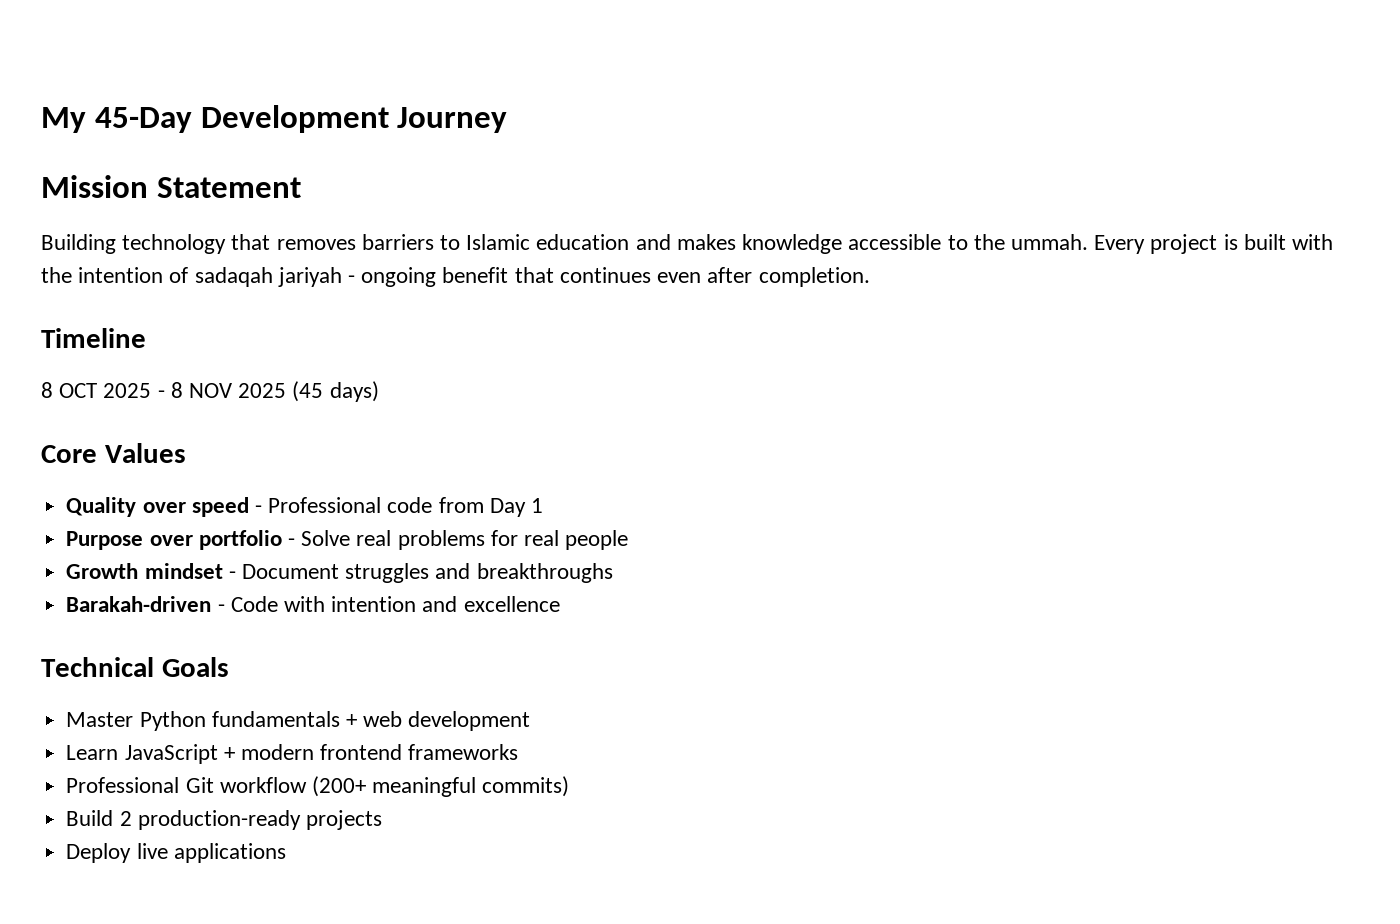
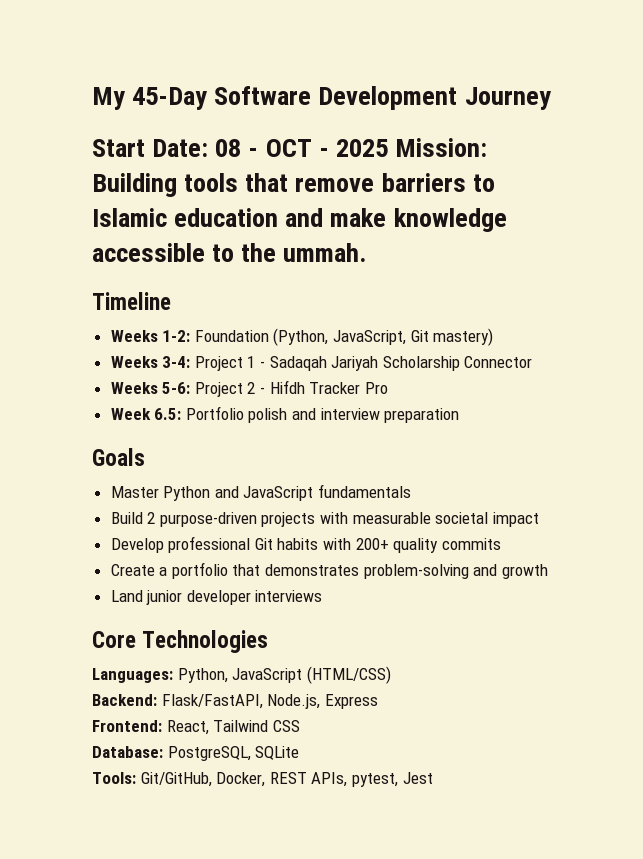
(192, 120) none -> [214,86,312,105] Software
[41,175,301,198] [41,234,356,254] Mission Statement // Building technology that removes -> [92,138,488,157] [92,173,375,197] Start Date: 08 - OCT - 2025 Mission: Building tools that remove
[676,234,736,250] makes -> [330,208,387,227] make
[1094,234,1333,254] [41,267,870,287] [41,328,146,348] [41,381,379,402] [41,443,186,463] [66,497,543,517] [66,530,629,550] [66,563,613,583] [66,596,560,612] [41,657,154,677] Every project is built with the intention of sadaqah jariyah - ongoing benefit that continues even after completion. // Timeline // 8 OCT 2025 - 8 NOV 2025 (45 days) // Core Values // Quality over speed - Professional code from Day 1 // Purpose over portfolio - Solve real problems for real people // Growth mindset - Document struggles and breakthroughs // Barakah-driven - Code with intention and excellence // Technical -> [92,292,171,310] [110,328,494,346] [110,356,533,371] [110,380,388,397] [110,406,460,423] // Timeline // Weeks 1-2: Foundation (Python, JavaScript, Git mastery) // Weeks 3-4: Project 1 - Sadaqah Jariyah Scholarship Connector // Weeks 5-6: Project 2 - Hifdh Tracker Pro // Week 6.5: Portfolio polish and interview preparation //
(206, 721) none -> [214,486,314,501] and JavaScript
[345,711,531,731] [66,744,519,764] [66,776,570,797] + web development // Learn JavaScript + modern frontend frameworks // Professional Git workflow (200+ meaningful commits) -> (412, 491) none
[137,810,301,830] production-ready -> [159,512,257,527] purpose-driven
[66,843,286,863] // Deploy live applications -> [320,512,539,527] [110,536,501,553] [110,562,548,579] [110,590,323,605] [92,630,269,653] [92,666,391,684] [92,694,378,709] [92,720,300,735] [92,746,300,761] [92,772,433,787] with measurable societal impact // Develop professional Git habits with 200+ quality commits // Create a portfolio that demonstrates problem-solving and growth // Land junior developer interviews // Core Technologies // Languages: Python, JavaScript (HTML/CSS) // Backend: Flask/FastAPI, Node.js, Express // Frontend: React, Tailwind CSS // Database: PostgreSQL, SQLite // Tools: Git/GitHub, Docker, REST APIs, pytest, Jest

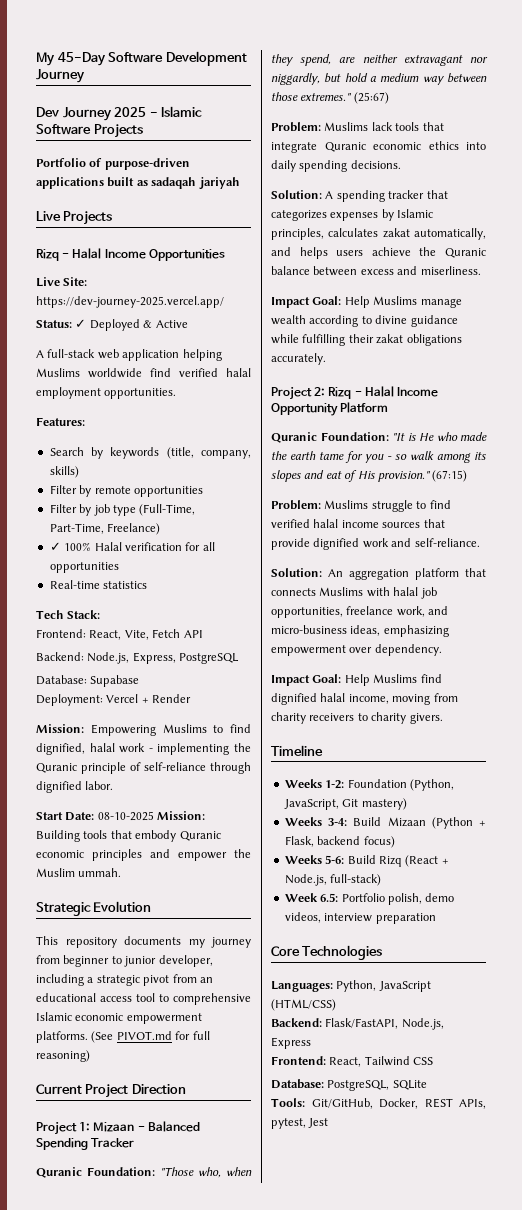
[92,138,488,157] [92,173,495,197] [92,208,507,232] [92,243,368,262] Start Date: 08 - OCT - 2025 Mission: Building tools that remove barriers to Islamic education and make knowledge accessible to the ummah. -> [36,106,203,121] [36,124,143,138] [36,158,190,170] [36,177,240,189] [36,211,113,225] [36,248,225,261] [36,277,88,287] [36,296,224,308] [36,319,188,331] [36,349,222,361] [36,368,251,378] [36,387,177,399] [36,417,85,426] [49,447,251,459] [49,466,79,478] [49,485,203,497] [49,504,196,516] [49,523,161,535] [49,542,215,551] [49,562,119,573] [49,580,148,589] [36,610,101,619] [36,629,203,640] [36,652,240,664] [36,675,140,687] [36,694,192,706] [36,724,251,736] [36,743,251,755] [36,762,251,774] [36,781,114,793] [36,811,206,821] [36,830,221,842] [36,849,251,861] [36,868,122,877] [36,901,152,916] [36,936,251,948] [36,955,213,967] [36,974,213,986] [36,993,251,1005] [36,1012,202,1024] [36,1031,210,1043] [36,1050,90,1062] [36,1084,186,1098] [36,1121,200,1135] [36,1138,135,1150] [36,1167,252,1178] [271,54,488,66] [271,73,487,85] [271,92,389,104] [271,122,444,132] [271,141,486,153] [271,160,401,172] [271,190,448,202] [271,209,434,221] [271,228,486,240] [271,247,486,259] [271,266,481,276] [271,296,462,308] [271,315,458,327] [271,334,462,346] [271,353,326,365] [271,386,439,400] [271,402,389,416] [271,432,487,443] [271,451,486,463] [271,470,468,482] [271,500,451,512] [271,519,445,528] [271,538,480,550] [271,568,486,580] [271,587,437,599] [271,606,449,618] [271,625,449,637] [271,644,442,656] [271,674,442,686] [271,693,458,705] [271,712,443,724] Dev Journey 2025 - Islamic Software Projects // Portfolio of purpose-driven applications built as sadaqah jariyah // Live Projects // Rizq - Halal Income Opportunities // Live Site: https://dev-journey-2025.vercel.app/ // Status: ✓ Deployed & Active // A full-stack web application helping Muslims worldwide find verified halal employment opportunities. // Features: // Search by keywords (title, company, skills) // Filter by remote opportunities // Filter by job type (Full-Time, Part-Time, Freelance) // ✓ 100% Halal verification for all opportunities // Real-time statistics // Tech Stack: // Frontend: React, Vite, Fetch API // Backend: Node.js, Express, PostgreSQL // Database: Supabase // Deployment: Vercel + Render // Mission: Empowering Muslims to find dignified, halal work - implementing the Quranic principle of self-reliance through dignified labor. // Start Date: 08-10-2025 Mission: Building tools that embody Quranic economic principles and empower the Muslim ummah. // Strategic Evolution // This repository documents my journey from beginner to junior developer, including a strategic pivot from an educational access tool to comprehensive Islamic economic empowerment platforms. (See PIVOT.md for full reasoning) // Current Project Direction // Project 1: Mizaan - Balanced Spending Tracker // Quranic Foundation: "Those who, when they spend, are neither extravagant nor niggardly, but hold a medium way between those extremes." (25:67) // Problem: Muslims lack tools that integrate Quranic economic ethics into daily spending decisions. // Solution: A spending tracker that categorizes expenses by Islamic principles, calculates zakat automatically, and helps users achieve the Quranic balance between excess and miserliness. // Impact Goal: Help Muslims manage wealth according to divine guidance while fulfilling their zakat obligations accurately. // Project 2: Rizq - Halal Income Opportunity Platform // Quranic Foundation: "It is He who made the earth tame for you - so walk among its slopes and eat of His provision." (67:15) // Problem: Muslims struggle to find verified halal income sources that provide dignified work and self-reliance. // Solution: An aggregation platform that connects Muslims with halal job opportunities, freelance work, and micro-business ideas, emphasizing empowerment over dependency. // Impact Goal: Help Muslims find dignified halal income, moving from charity receivers to charity givers.
[194,356,533,371] [110,380,388,397] Project 1 - Sadaqah Jariyah Scholarship Connector // Weeks 5-6: Project 2 - Hifdh Tracker Pro -> [353,817,486,829] [284,836,395,848] [284,855,449,867] [284,874,382,886] Build Mizaan (Python + Flask, backend focus) // Weeks 5-6: Build Rizq (React + Node.js, full-stack)
[248,408,317,423] polish and -> [387,893,455,905] [284,912,321,923] polish, demo videos,
[92,448,145,466] [110,484,412,501] [110,512,539,527] [110,536,501,553] [110,562,548,579] [110,590,323,605] // Goals // Master Python and JavaScript fundamentals // Build 2 purpose-driven projects with measurable societal impact // Develop professional Git habits with 200+ quality commits // Create a portfolio that demonstrates problem-solving and growth // Land junior developer interviews -> (436, 918) none

